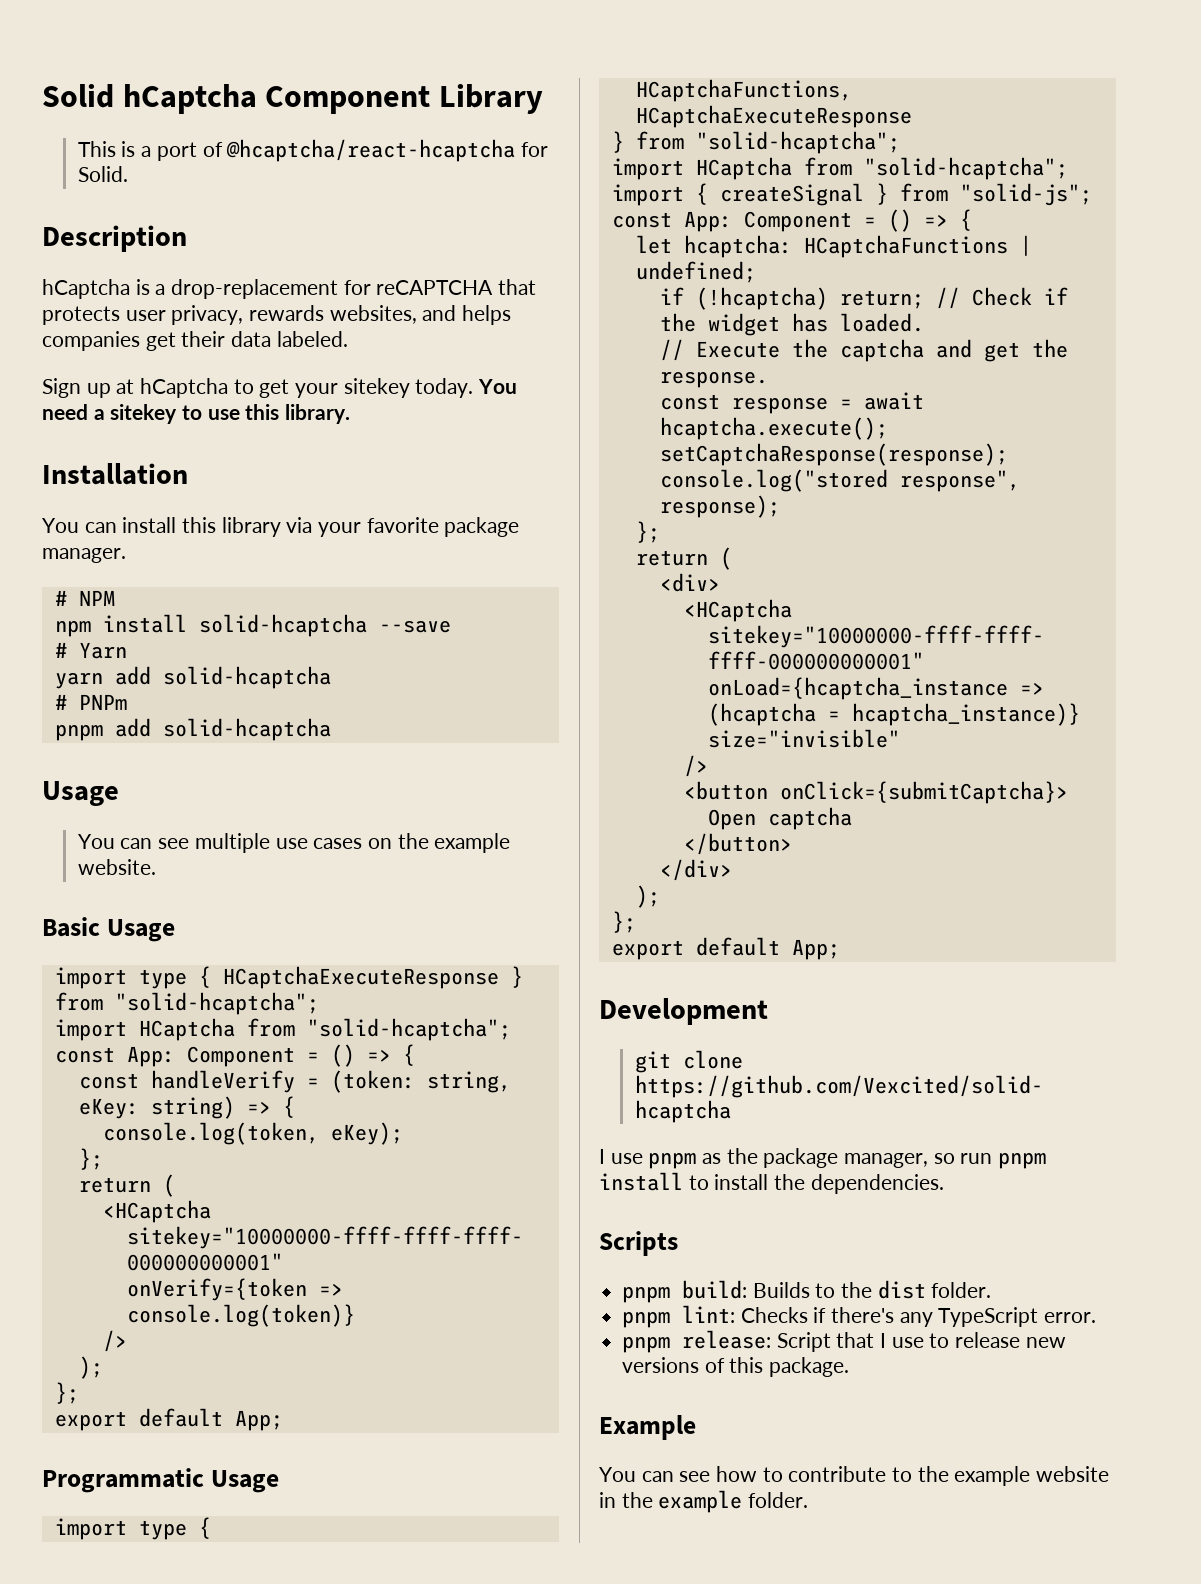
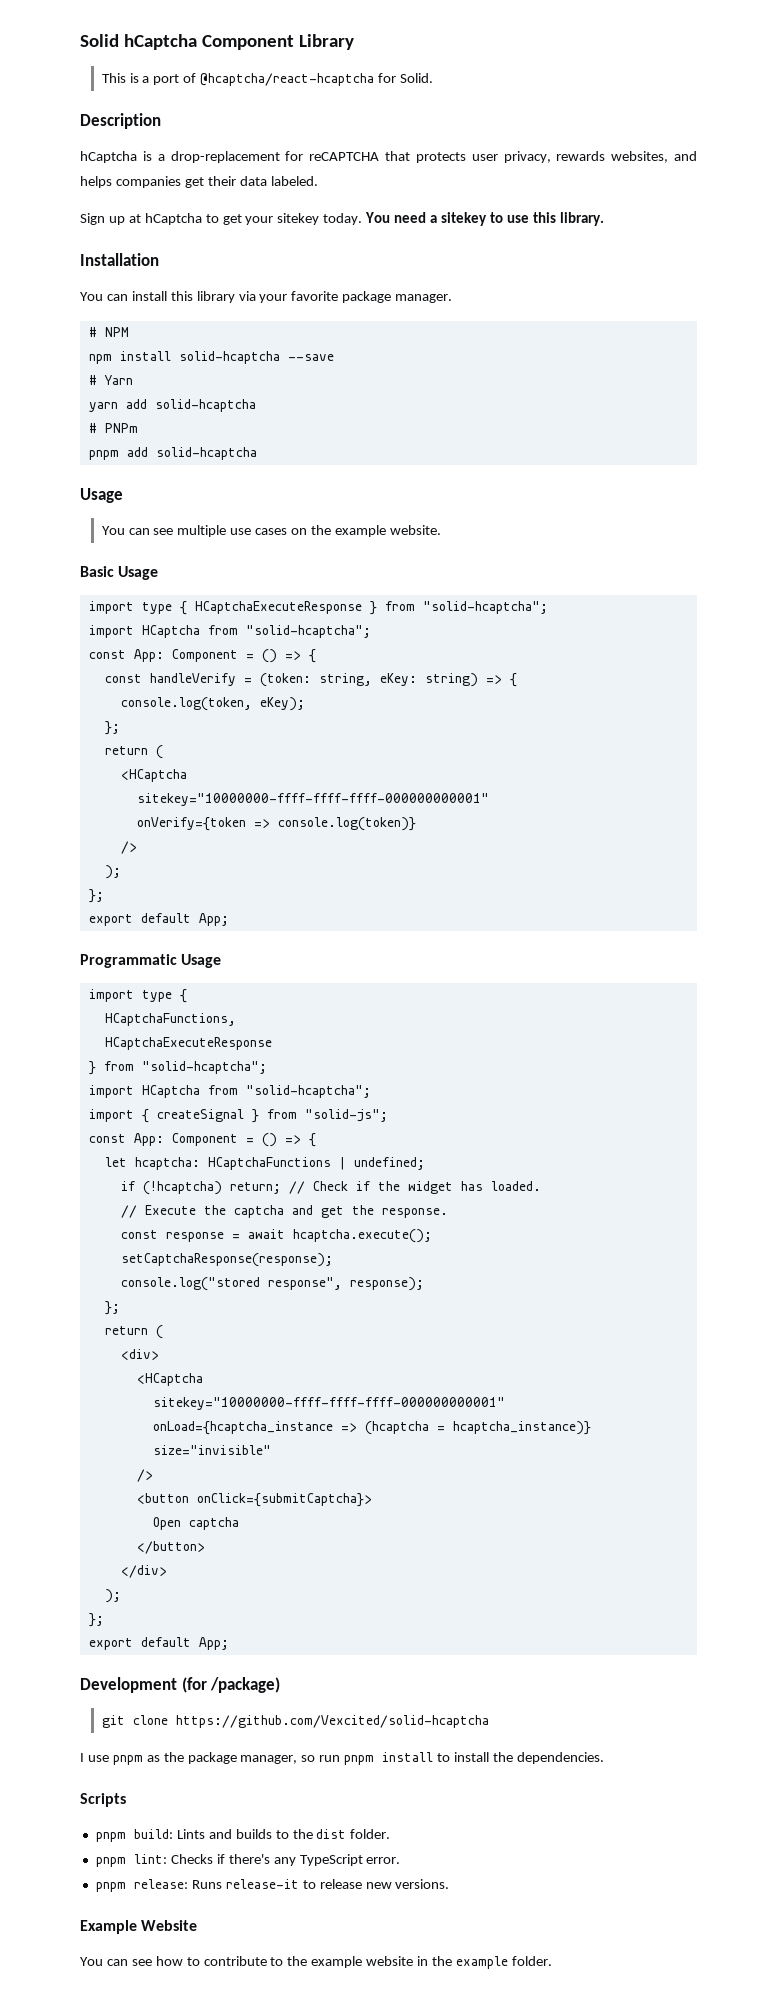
(768, 1011) none -> [181,1677,281,1693] (for /package)
[752,1282,810,1298] Builds -> [176,1829,272,1839] Lints and builds
[776,1332,1066,1352] [622,1357,850,1377] Script that I use to release new versions of this package. -> [191,1879,450,1889] Runs release-it to release new versions.
(696, 1427) none -> [141,1920,198,1931] Website

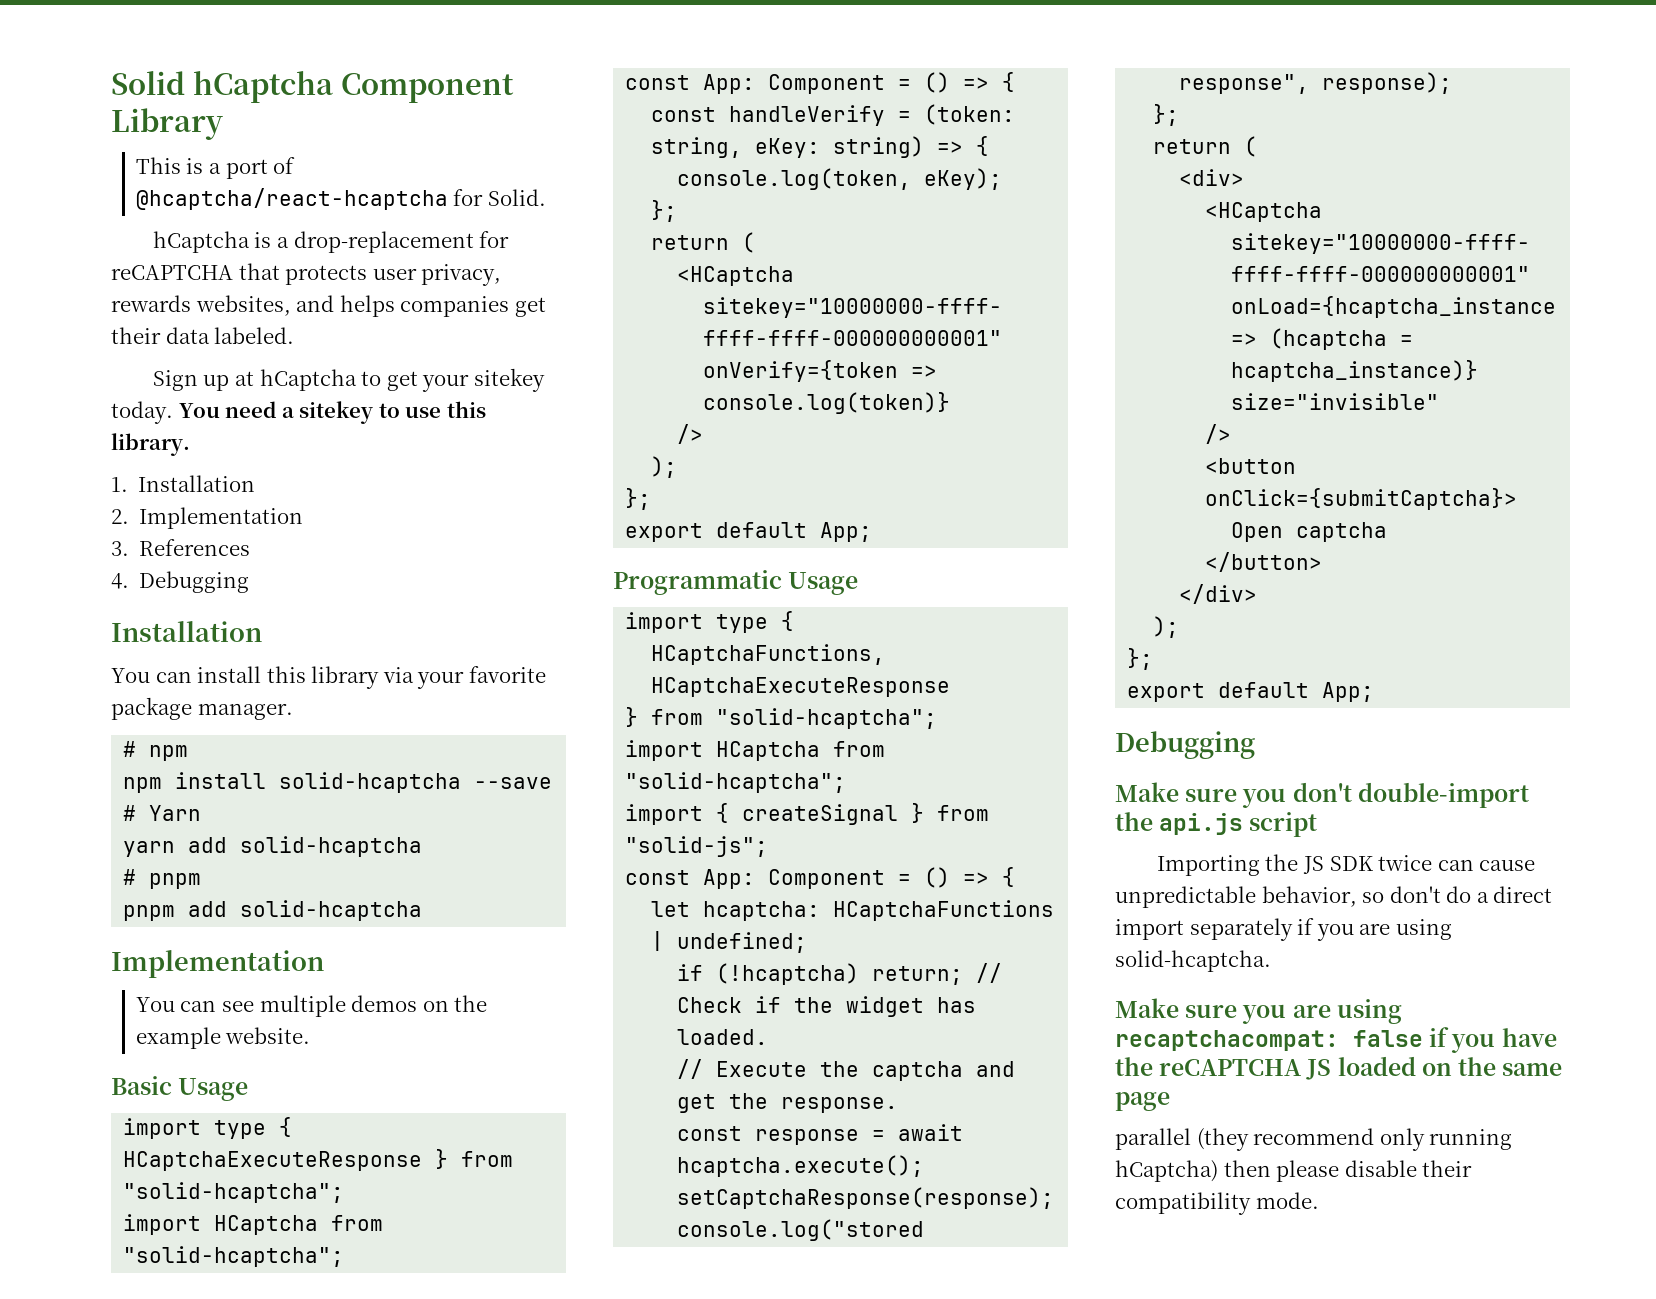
[80,113,161,129] // Description -> (546, 197) none
(604, 219) none -> [111,475,256,492] [111,507,304,529] [111,539,251,556] [111,571,250,593] // 1. Installation // 2. Implementation // 3. References // 4. Debugging
[104,327,129,337] NPM -> [149,745,189,761] npm
[104,423,138,433] PNPm -> [149,873,202,889] pnpm
[80,488,123,503] Usage -> [111,950,324,978] Implementation
[230,528,288,535] use cases -> [351,995,418,1012] demos
[80,1677,281,1693] [101,1715,489,1728] [80,1752,604,1765] [80,1793,126,1807] [95,1829,391,1842] [95,1854,401,1867] [95,1879,450,1892] [80,1920,198,1934] [80,1956,552,1969] Development (for /package) // git clone https://github.com/Vexcited/solid-hcaptcha // I use pnpm as the package manager, so run pnpm install to install the dependencies. // Scripts // pnpm build: Lints and builds to the dist folder. // pnpm lint: Checks if there's any TypeScript error. // pnpm release: Runs release-it to release new versions. // Example Website // You can see how to contribute to the example website in the example folder. -> [1115,731,1255,759] [1115,782,1529,808] [1115,812,1318,837] [1156,854,1536,876] [1115,886,1553,908] [1115,918,1452,941] [1115,950,1271,972] [1115,998,1402,1024] [1115,1027,1557,1053] [1115,1056,1563,1080] [1115,1092,1170,1111] [1115,1128,1513,1151] [1115,1160,1473,1182] [1115,1192,1319,1215] Debugging // Make sure you don't double-import the api.js script // Importing the JS SDK twice can cause unpredictable behavior, so don't do a direct import separately if you are using solid-hcaptcha. // Make sure you are using recaptchacompat: false if you have the reCAPTCHA JS loaded on the same page // parallel (they recommend only running hCaptcha) then please disable their compatibility mode.

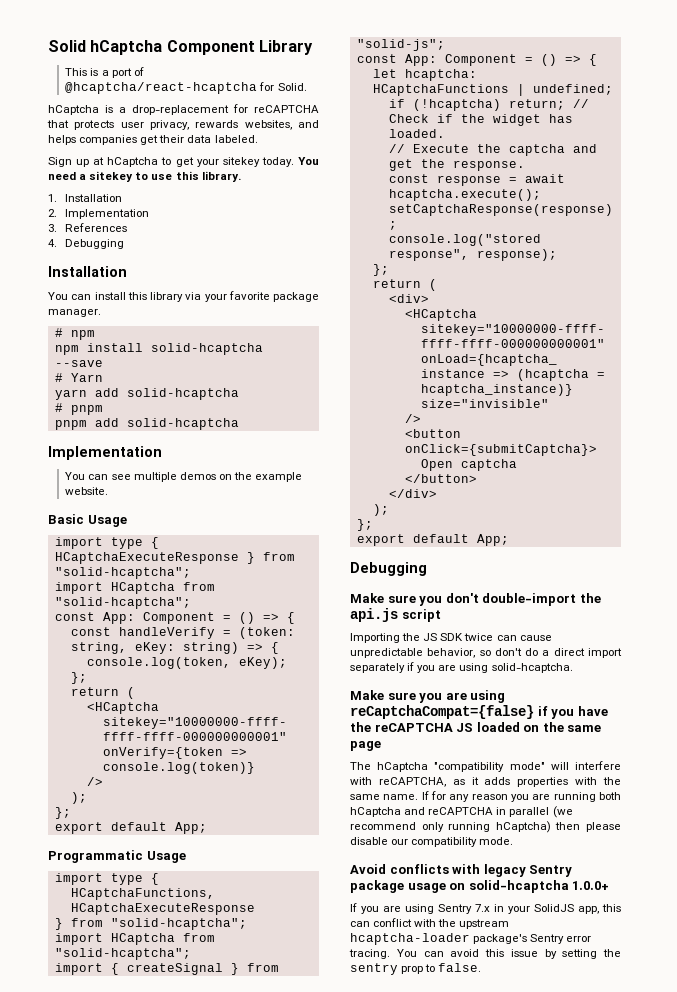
[1115,1030,1423,1051] recaptchacompat: false -> [350,705,534,719] reCaptchaCompat={false}
[1115,1128,1249,1151] parallel (they -> [350,761,621,772] [350,777,621,787] [350,791,621,802] [350,806,573,818] The hCaptcha "compatibility mode" will interfere with reCAPTCHA, as it adds properties with the same name. If for any reason you are running both hCaptcha and reCAPTCHA in parallel (we
[1422,1160,1473,1177] their -> [391,839,409,845] our
(1319, 1200) none -> [350,864,573,877] [350,880,610,893] [350,903,621,914] [350,918,510,929] [350,933,592,945] [349,949,621,959] [350,963,482,975] // Avoid conflicts with legacy Sentry package usage on solid-hcaptcha 1.0.0+ // If you are using Sentry 7.x in your SolidJS app, this can conflict with the upstream hcaptcha-loader package's Sentry error tracing. You can avoid this issue by setting the sentry prop to false.

